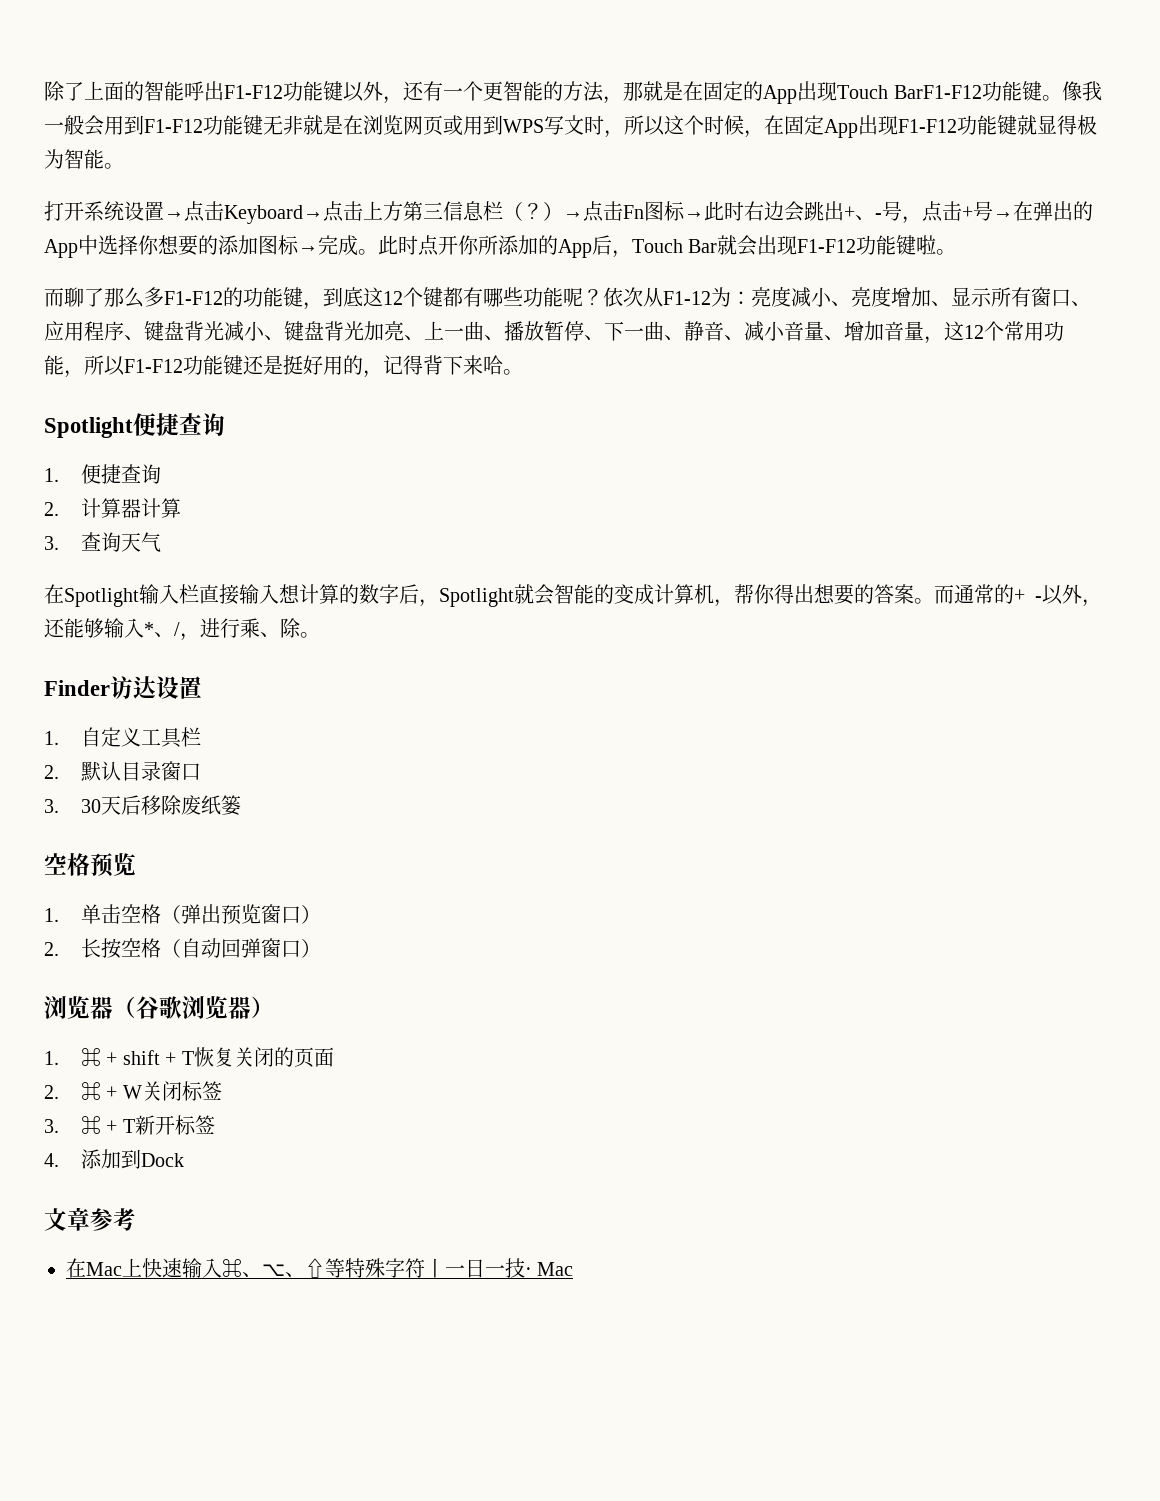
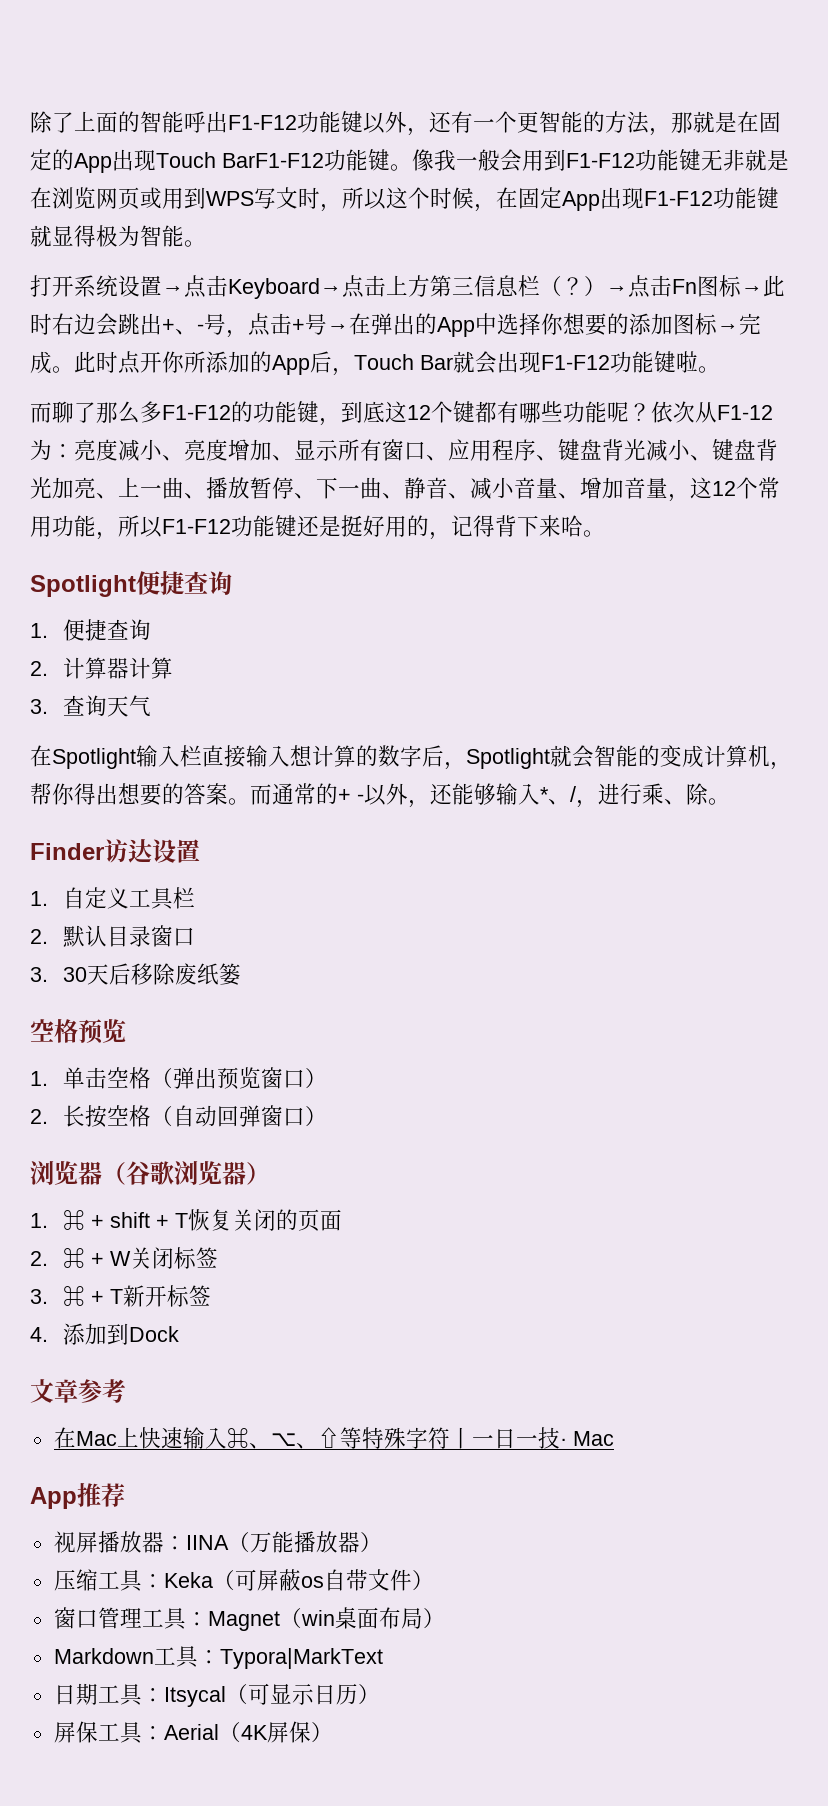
(574, 1269) none -> [30,1483,125,1509] [53,1531,382,1553] [53,1569,434,1592] [53,1607,445,1631] [53,1646,383,1669] [53,1683,380,1707] [53,1721,333,1744] // App推荐 // 视屏播放器：IINA（万能播放器） // 压缩工具：Keka（可屏蔽os自带文件） // 窗口管理工具：Magnet（win桌面布局） // Markdown工具：Typora|MarkText // 日期工具：Itsycal（可显示日历） // 屏保工具：Aerial（4K屏保）

